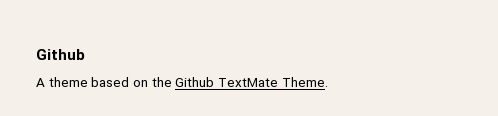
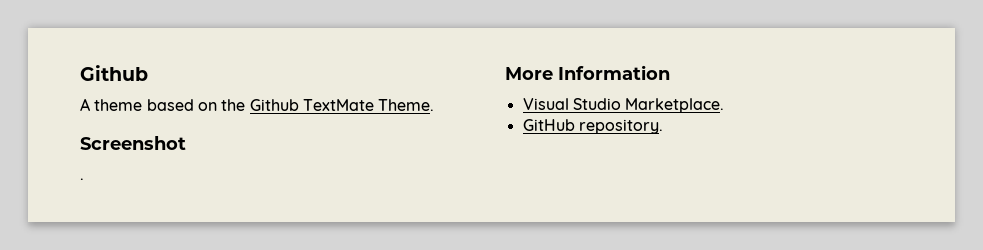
(328, 82) none -> [80,136,186,150] [80,178,84,180] [505,65,670,80] [522,98,725,113] [522,119,663,134] // Screenshot // . // More Information // Visual Studio Marketplace. // GitHub repository.

